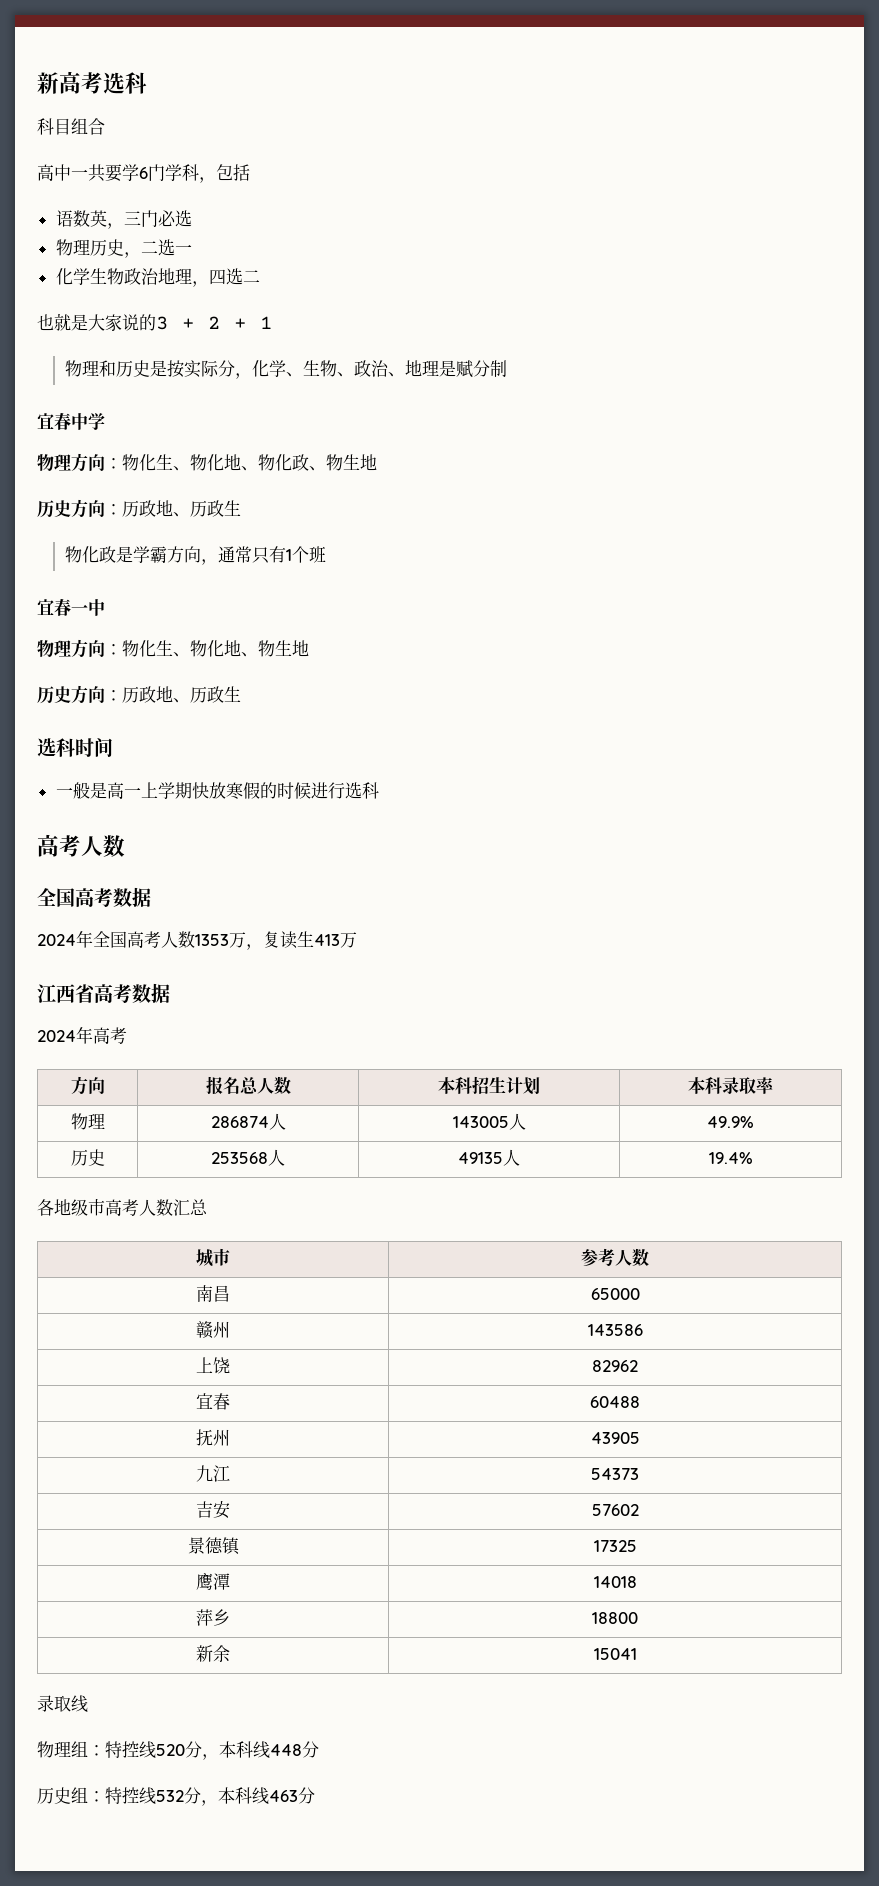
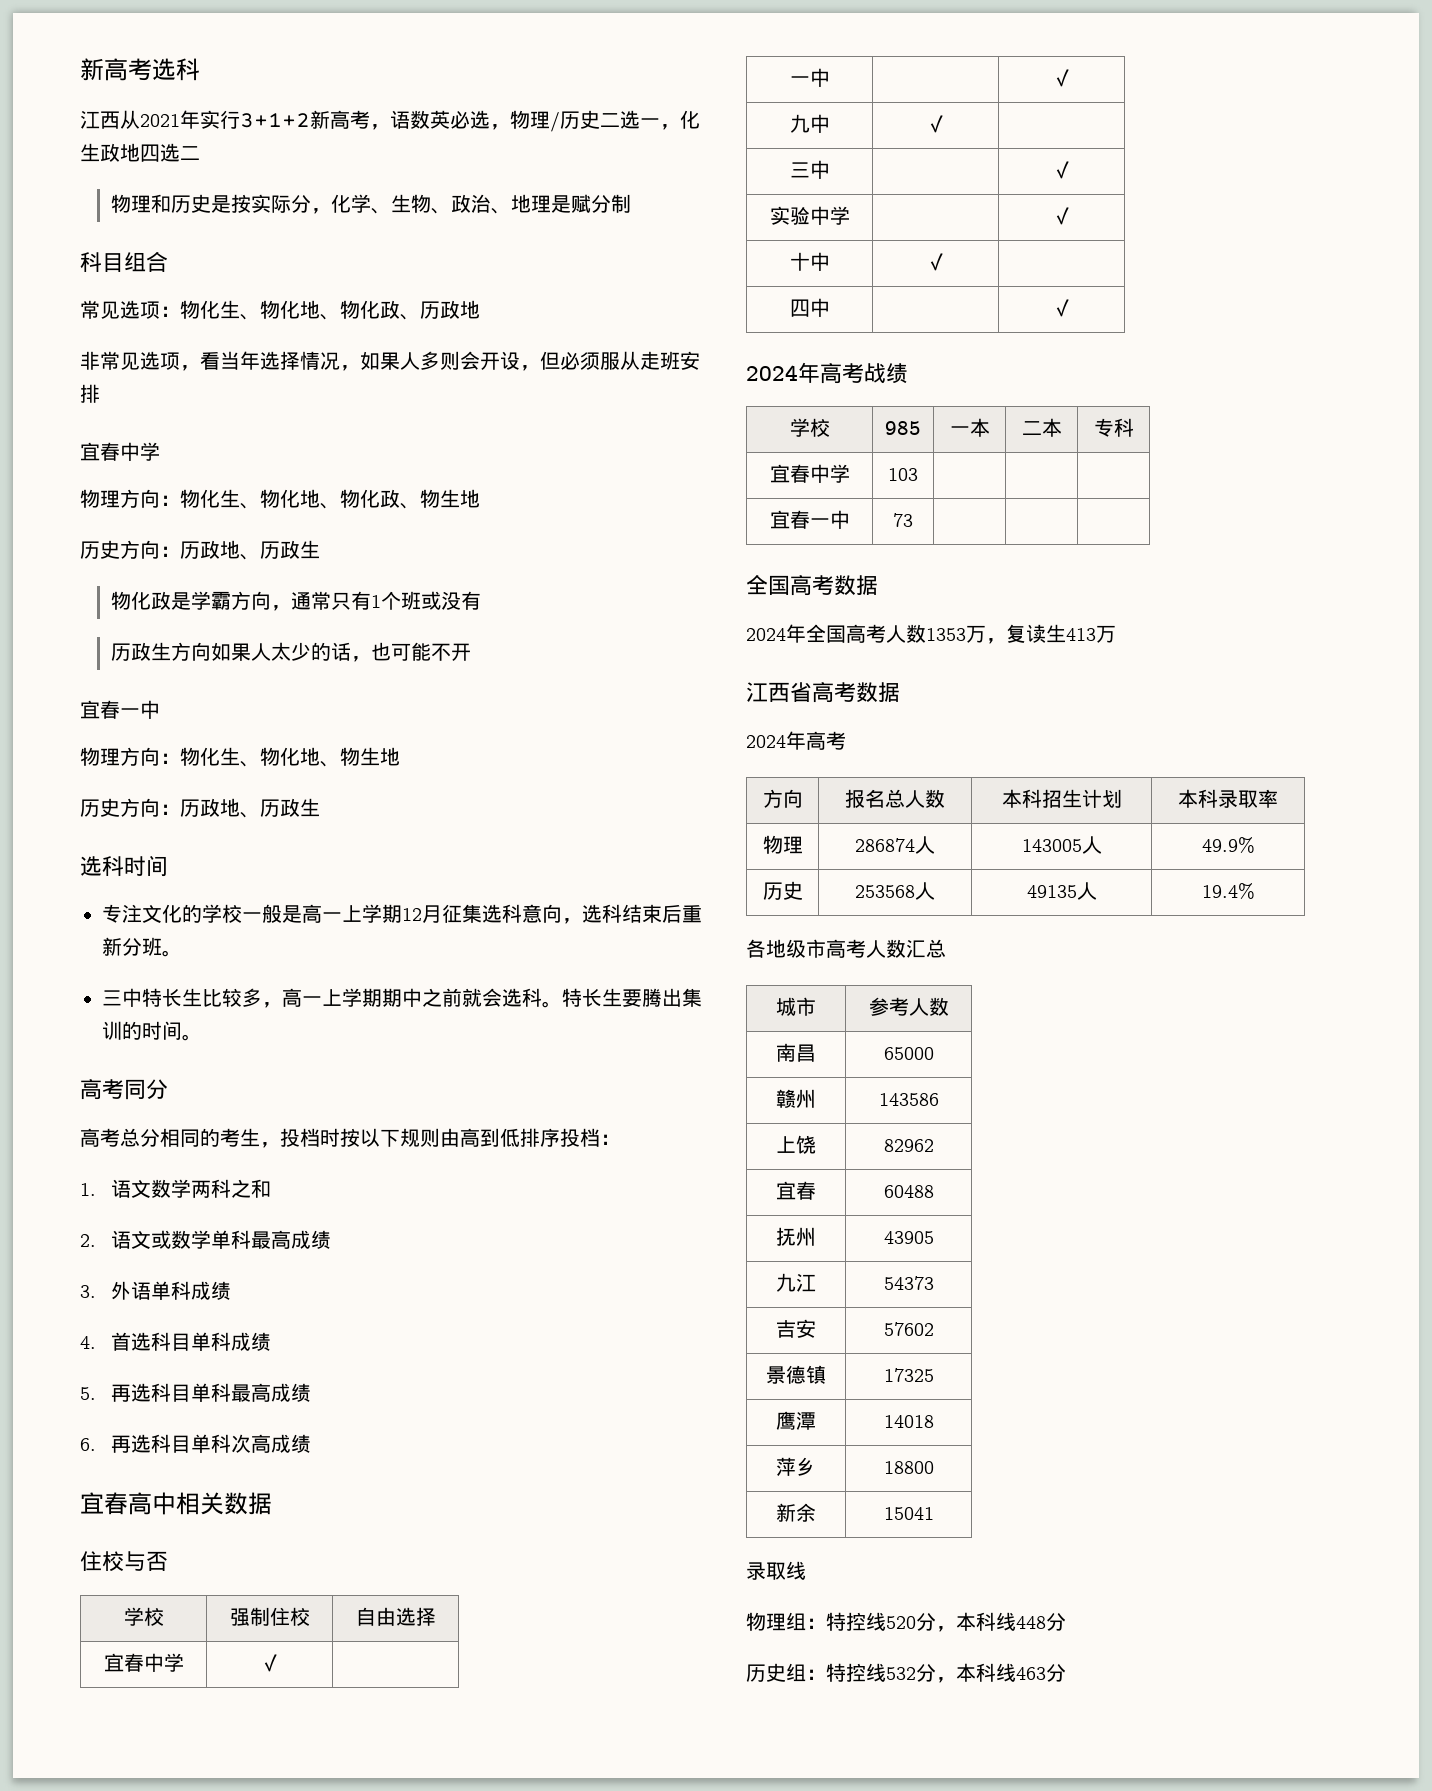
[37,118,105,135] [37,164,250,183] [55,210,192,229] [55,239,192,258] [55,268,260,287] [37,313,273,332] 科目组合 // 高中一共要学6门学科，包括 // 语数英，三门必选 // 物理历史，二选一 // 化学生物政治地理，四选二 // 也就是大家说的3 + 2 + 1 -> [80,110,700,132] [80,143,200,162] 江西从2021年实行3+1+2新高考，语数英必选，物理/历史二选一，化生政地四选二
(507, 368) none -> [80,251,168,272] [80,300,480,320] [80,351,700,371] [80,384,100,403] // 科目组合 // 常见选项：物化生、物化地、物化政、历政地 // 非常见选项，看当年选择情况，如果人多则会开设，但必须服从走班安排
(326, 554) none -> [421,591,482,610] [111,642,472,662] 或没有 // 历政生方向如果人太少的话，也可能不开
(113, 747) none -> [102,904,242,923] 专注文化的学校
[191,782,379,800] [37,834,125,857] 快放寒假的时候进行选科 // 高考人数 -> [402,904,702,924] [102,937,182,957] [102,988,702,1008] [102,1021,202,1041] [80,1079,168,1100] [80,1128,620,1148] [80,1179,272,1198] [80,1230,332,1249] [80,1281,232,1300] [80,1332,272,1351] [80,1383,312,1402] [80,1434,312,1453] [80,1492,272,1515] [80,1551,168,1572] [123,1607,164,1626] [229,1607,310,1626] [355,1607,436,1626] [103,1653,184,1672] [259,1654,280,1672] [789,68,830,87] [1051,69,1072,87] [789,114,830,133] [925,115,946,133] [789,160,830,179] [1051,161,1072,179] [769,206,850,225] [1051,207,1072,225] [789,252,830,271] [925,253,946,271] [789,298,830,317] [1051,299,1072,317] [746,362,908,384] [789,418,830,437] [885,421,921,435] [949,418,990,437] [1021,418,1062,437] [1093,418,1134,437] [769,464,850,483] [888,468,918,481] [769,510,850,529] [893,513,913,527] 12月征集选科意向，选科结束后重新分班。 // 三中特长生比较多，高一上学期期中之前就会选科。特长生要腾出集训的时间。 // 高考同分 // 高考总分相同的考生，投档时按以下规则由高到低排序投档： // 1.语文数学两科之和 // 2.语文或数学单科最高成绩 // 3.外语单科成绩 // 4.首选科目单科成绩 // 5.再选科目单科最高成绩 // 6.再选科目单科次高成绩 // 宜春高中相关数据 // 住校与否 // 学校 | 强制住校 | 自由选择 // 宜春中学 | ✓ | // 一中 | | ✓ // 九中 | ✓ | // 三中 | | ✓ // 实验中学 | | ✓ // 十中 | ✓ | // 四中 | | ✓ // 2024年高考战绩 // 学校 | 985 | 一本 | 二本 | 专科 // 宜春中学 | 103 | | | // 宜春一中 | 73 | | |

